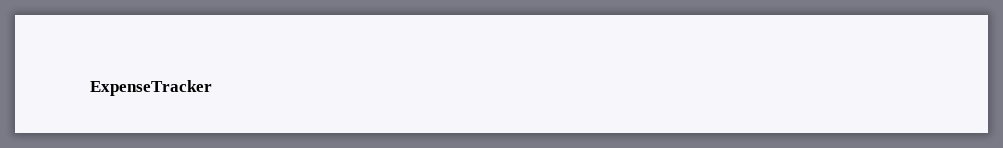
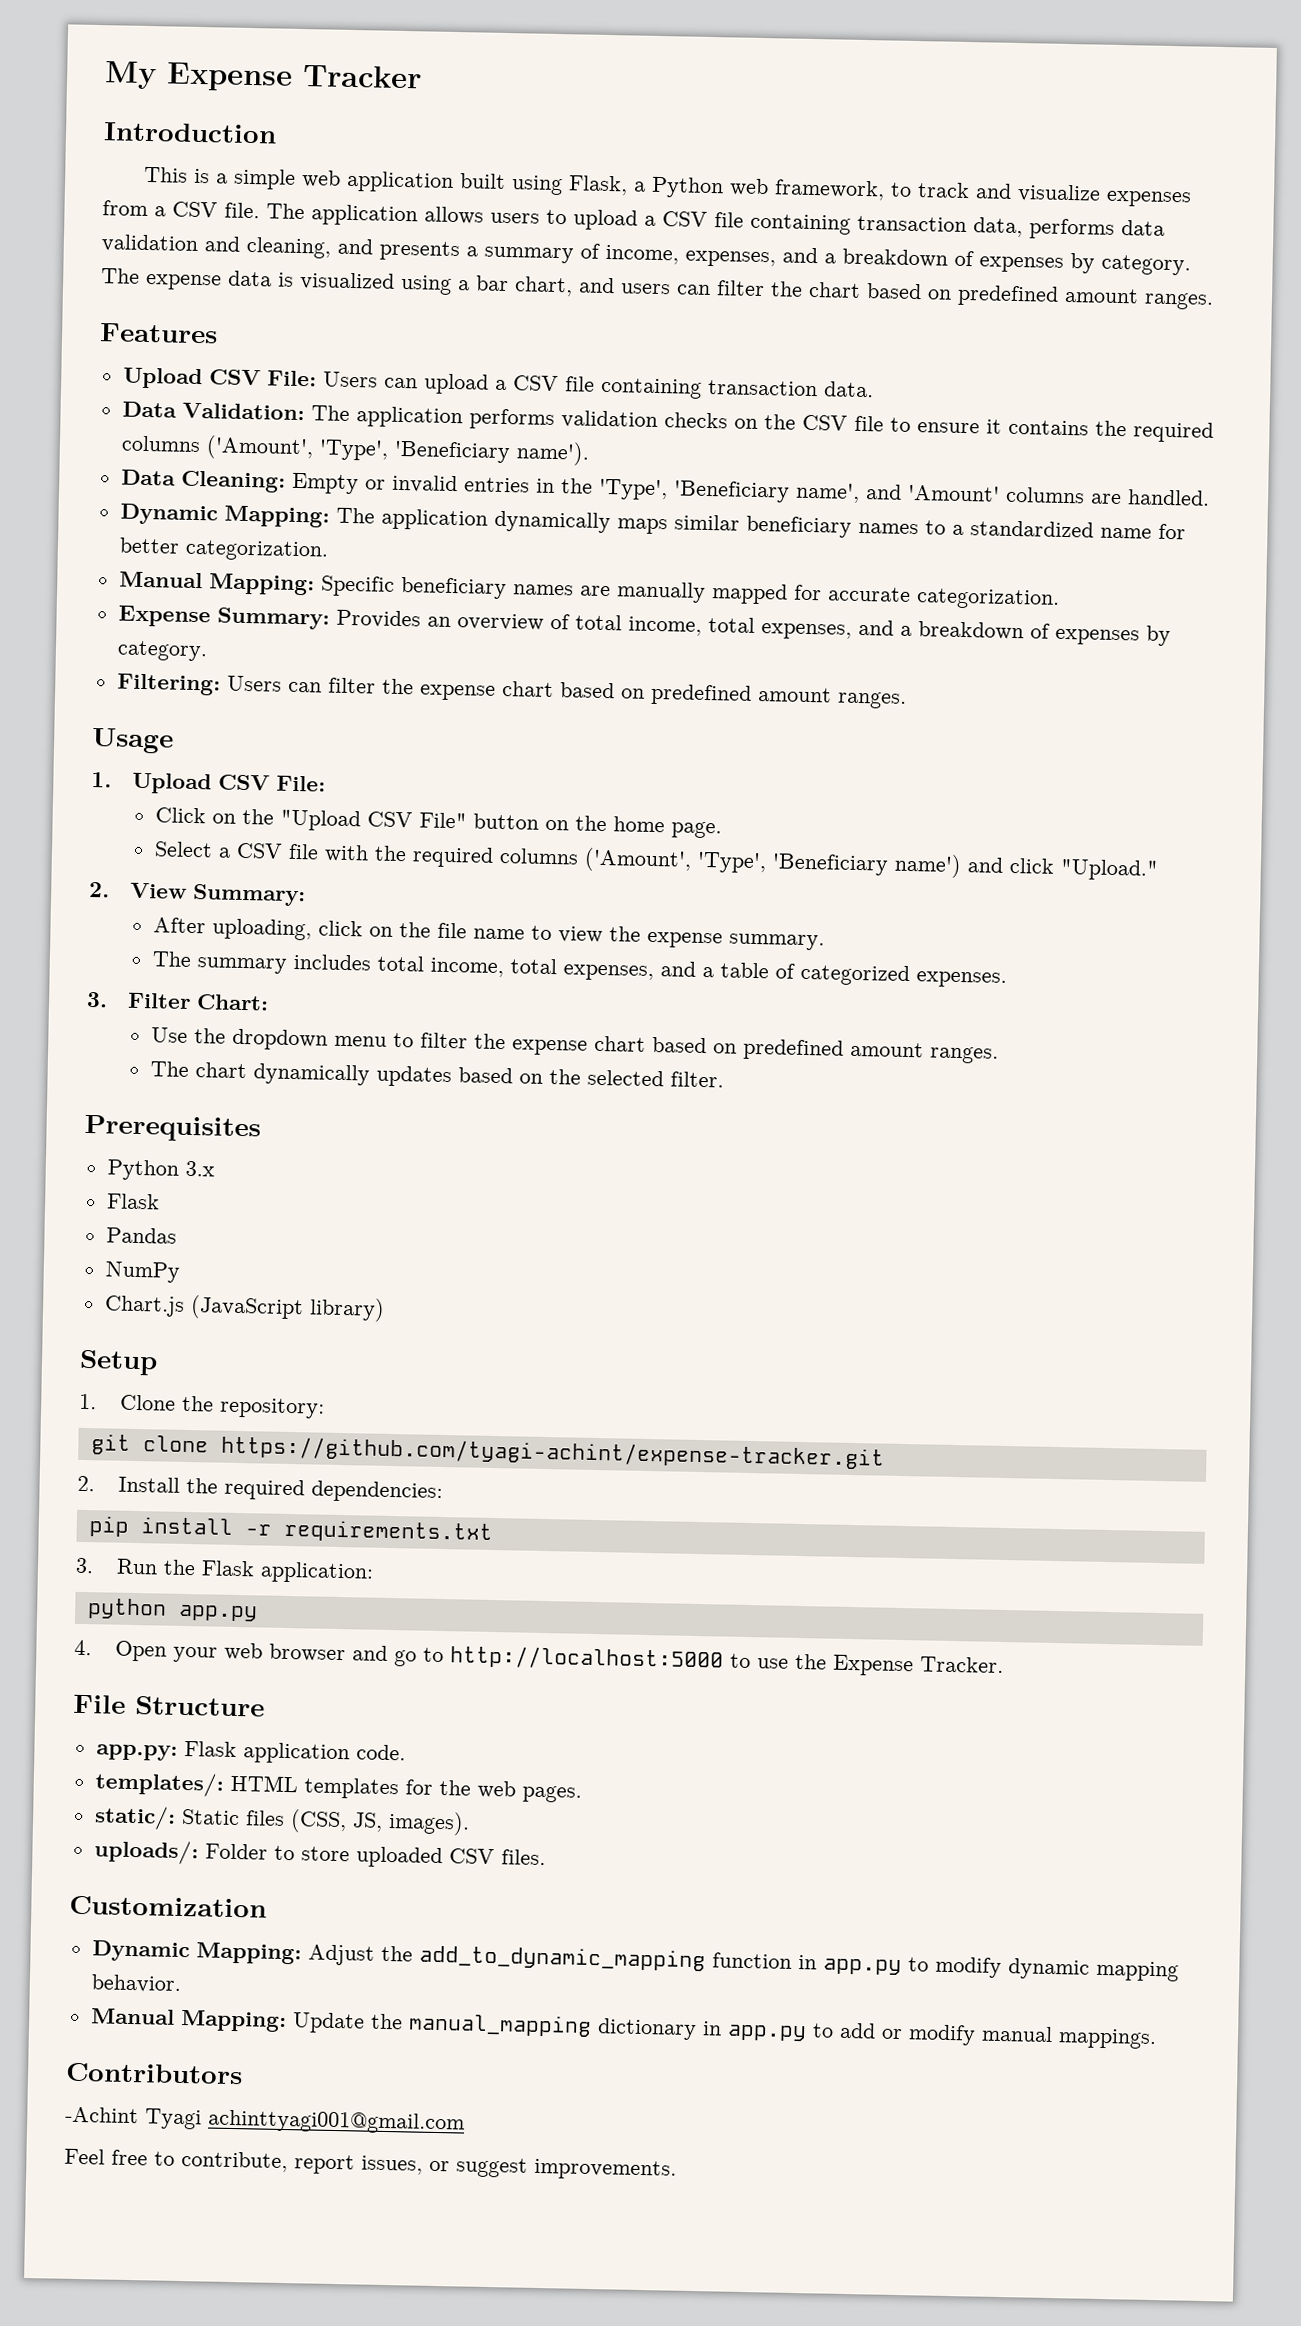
[90,80,212,96] ExpenseTracker -> [104,61,422,92] [103,122,277,144] [144,166,1193,208] [102,200,1165,240] [101,234,1191,276] [101,268,1214,310] [99,323,218,344] [122,367,874,399] [121,401,1214,443] [120,435,590,466] [120,469,1210,506] [119,503,1186,540] [118,537,329,562] [118,571,1060,610] [117,605,1171,647] [116,640,208,662] [116,673,907,709] [91,728,174,754] [91,771,327,795] [154,807,722,839] [153,841,1159,881] [89,881,307,907] [152,917,825,951] [151,951,1007,988] [86,991,270,1011] [150,1027,999,1064] [149,1061,724,1088] [84,1114,261,1143] [106,1159,215,1181] [106,1193,160,1210] [105,1227,177,1244] [104,1261,180,1283] [103,1295,385,1322] [79,1349,158,1376] [79,1393,326,1419] [90,1434,885,1470] [77,1475,444,1504] [88,1516,493,1544] [75,1557,375,1584] [86,1598,258,1622] [74,1639,1005,1677] [73,1694,265,1717] [95,1740,406,1765] [94,1771,582,1803] [93,1805,470,1836] [93,1839,546,1869] [69,1895,267,1918] [91,1940,1179,1982] [90,1974,182,1993] [90,2008,1157,2050] [65,2062,243,2085] [65,2106,465,2135] [64,2148,677,2181] My Expense Tracker // Introduction // This is a simple web application built using Flask, a Python web framework, to track and visualize expenses from a CSV file. The application allows users to upload a CSV file containing transaction data, performs data validation and cleaning, and presents a summary of income, expenses, and a breakdown of expenses by category. The expense data is visualized using a bar chart, and users can filter the chart based on predefined amount ranges. // Features // Upload CSV File: Users can upload a CSV file containing transaction data. // Data Validation: The application performs validation checks on the CSV file to ensure it contains the required columns ('Amount', 'Type', 'Beneficiary name'). // Data Cleaning: Empty or invalid entries in the 'Type', 'Beneficiary name', and 'Amount' columns are handled. // Dynamic Mapping: The application dynamically maps similar beneficiary names to a standardized name for better categorization. // Manual Mapping: Specific beneficiary names are manually mapped for accurate categorization. // Expense Summary: Provides an overview of total income, total expenses, and a breakdown of expenses by category. // Filtering: Users can filter the expense chart based on predefined amount ranges. // Usage // 1. Upload CSV File: // Click on the "Upload CSV File" button on the home page. // Select a CSV file with the required columns ('Amount', 'Type', 'Beneficiary name') and click "Upload." // 2. View Summary: // After uploading, click on the file name to view the expense summary. // The summary includes total income, total expenses, and a table of categorized expenses. // 3. Filter Chart: // Use the dropdown menu to filter the expense chart based on predefined amount ranges. // The chart dynamically updates based on the selected filter. // Prerequisites // Python 3.x // Flask // Pandas // NumPy // Chart.js (JavaScript library) // Setup // 1. Clone the repository: // git clone https://github.com/tyagi-achint/expense-tracker.git // 2. Install the required dependencies: // pip install -r requirements.txt // 3. Run the Flask application: // python app.py // 4. Open your web browser and go to http://localhost:5000 to use the Expense Tracker. // File Structure // app.py: Flask application code. // templates/: HTML templates for the web pages. // static/: Static files (CSS, JS, images). // uploads/: Folder to store uploaded CSV files. // Customization // Dynamic Mapping: Adjust the add_to_dynamic_mapping function in app.py to modify dynamic mapping behavior. // Manual Mapping: Update the manual_mapping dictionary in app.py to add or modify manual mappings. // Contributors // -Achint Tyagi achinttyagi001@gmail.com // Feel free to contribute, report issues, or suggest improvements.

